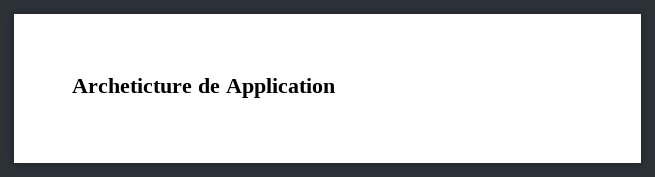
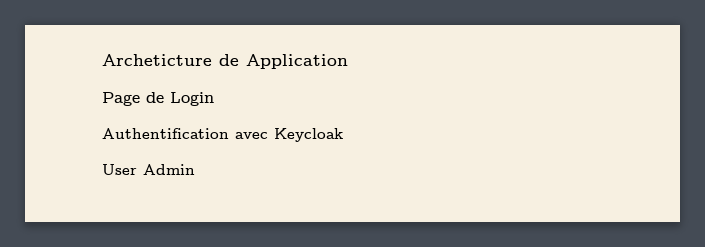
(335, 88) none -> [102,92,214,106] [102,128,343,142] [102,164,195,175] // Page de Login // Authentification avec Keycloak // User Admin

